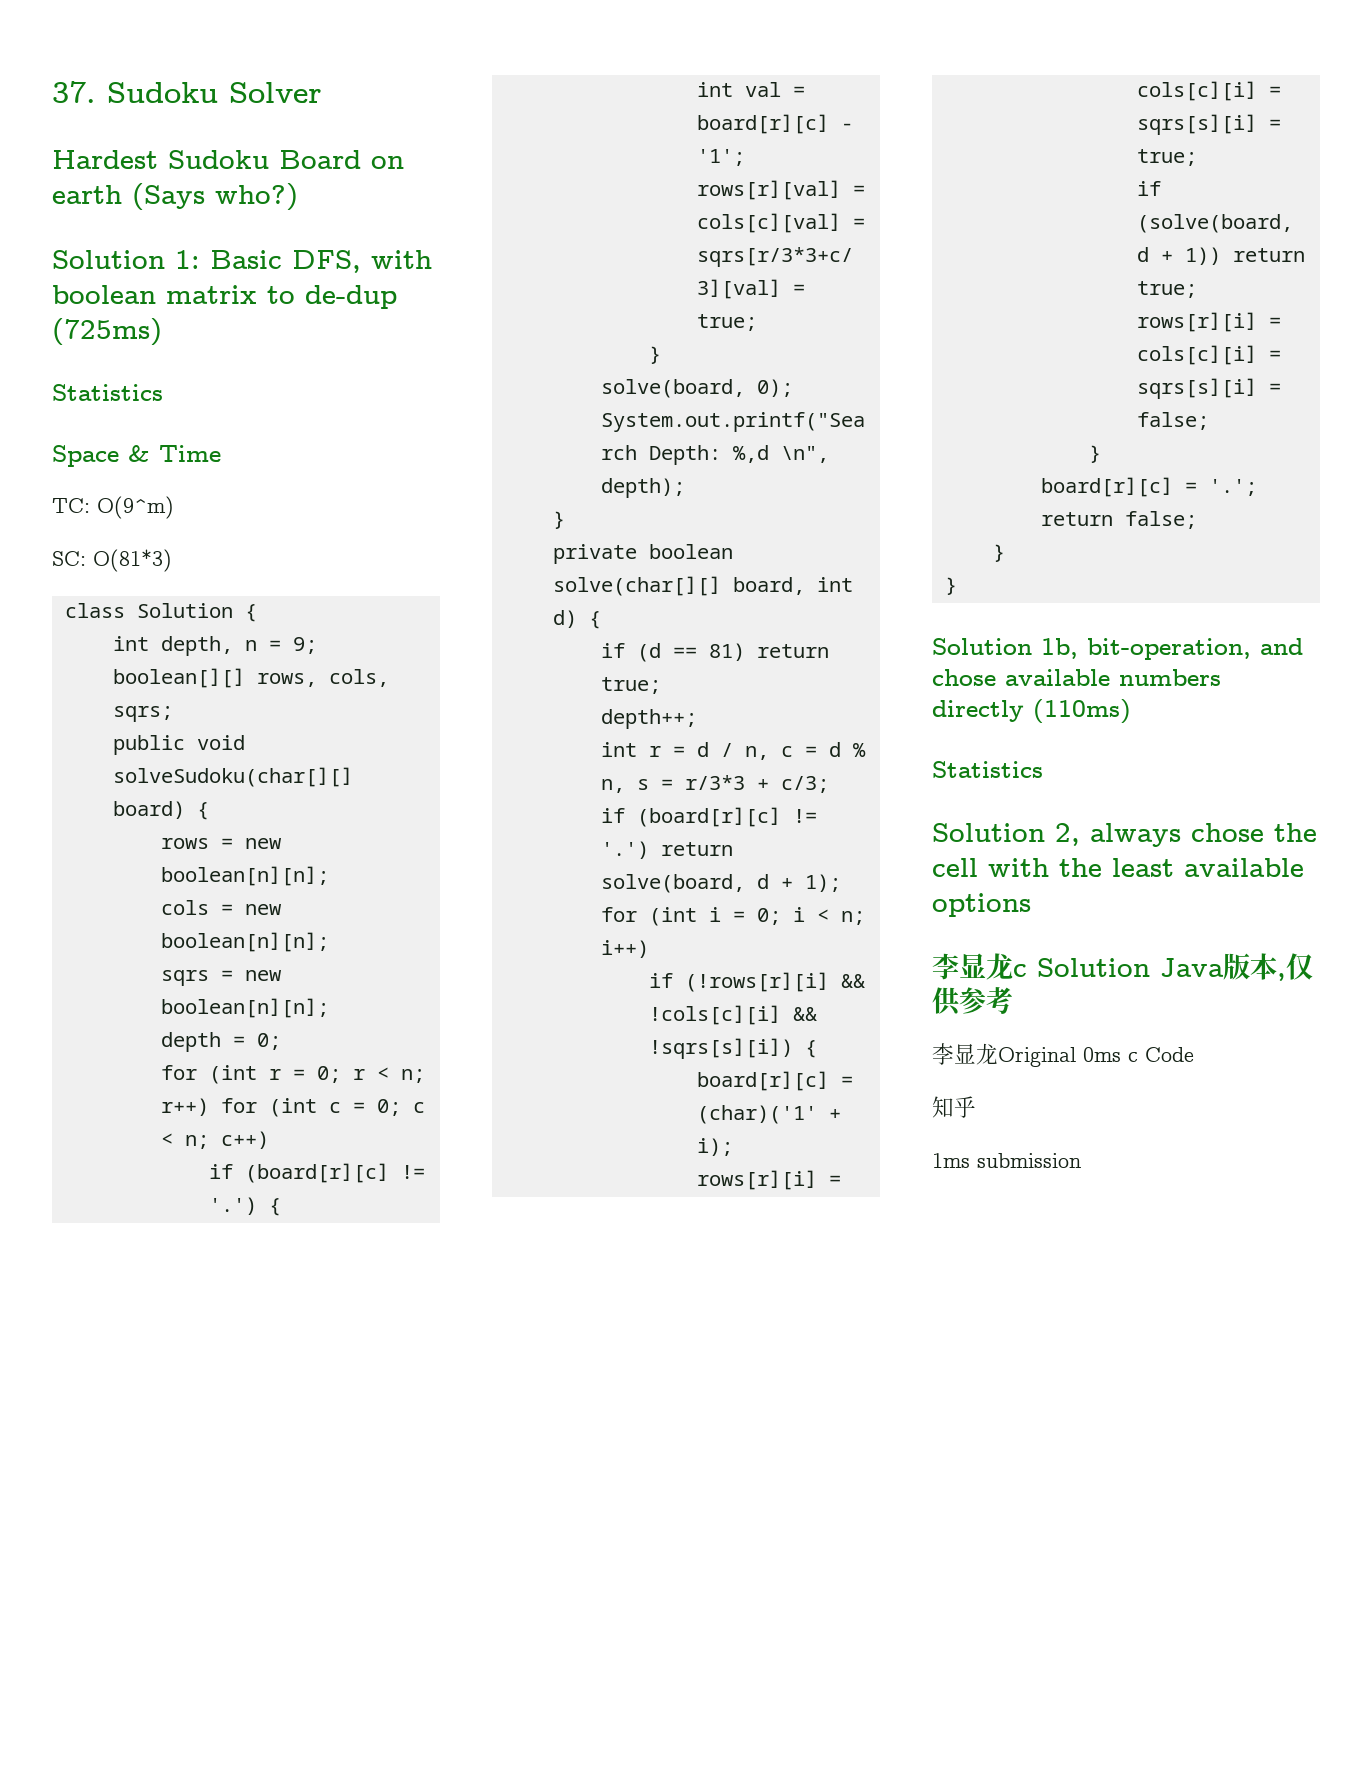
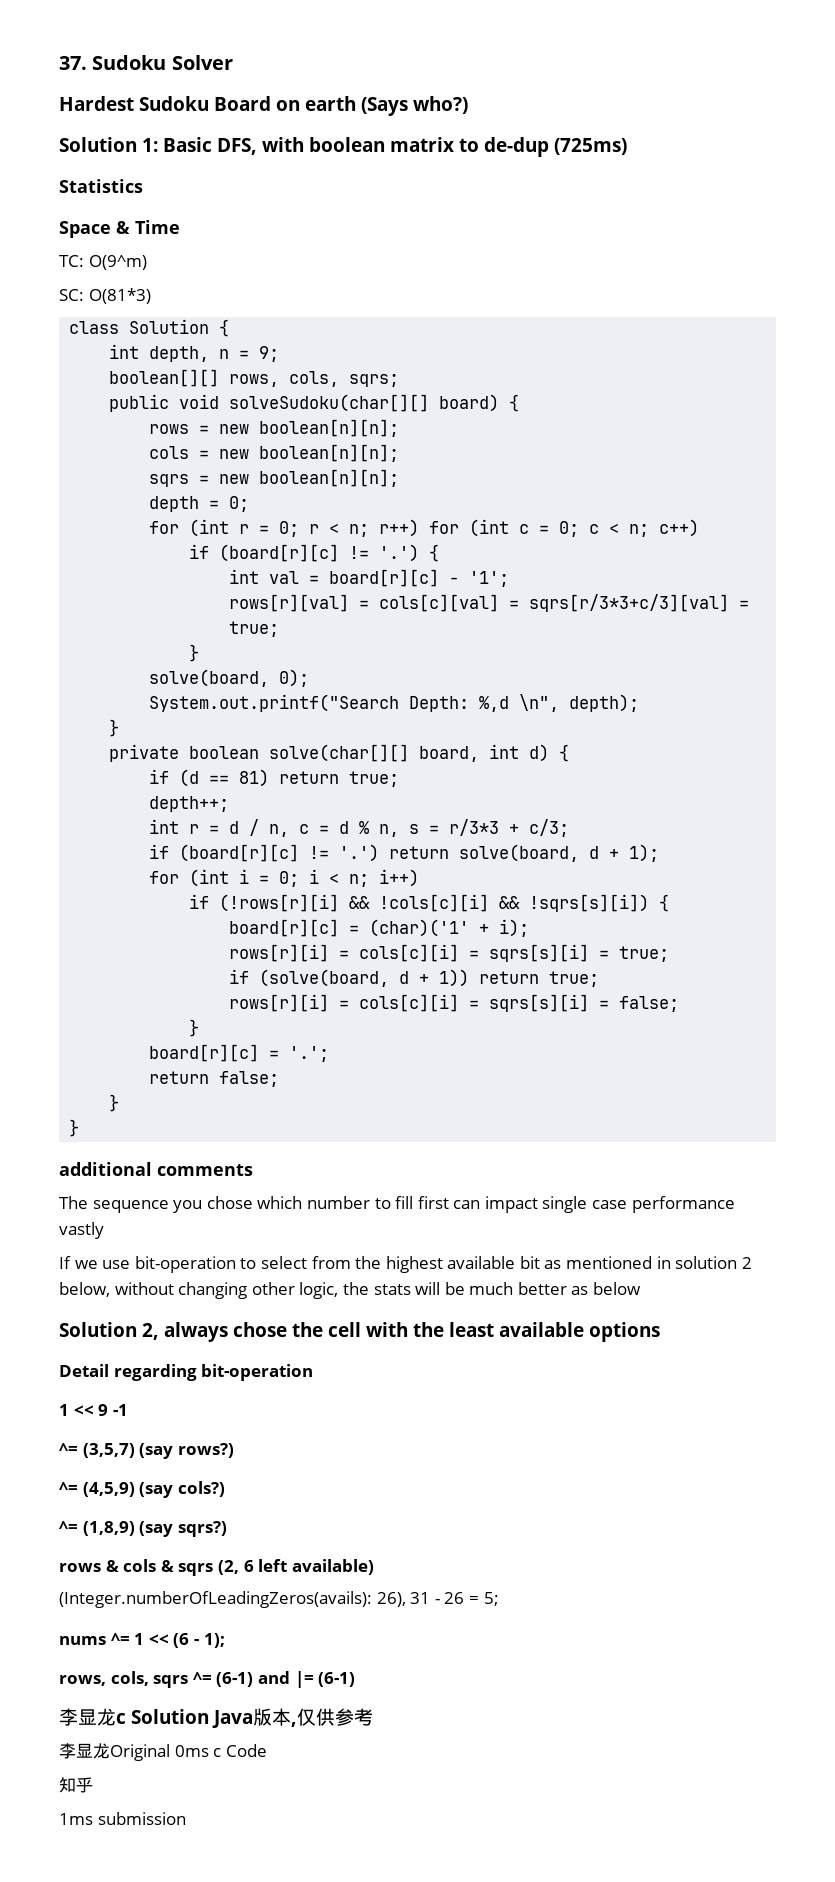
[932,638,1303,660] [932,669,1221,686] [932,699,1131,724] [932,761,1043,778] Solution 1b, bit-operation, and chose available numbers directly (110ms) // Statistics -> [59,1162,253,1176] [59,1196,735,1213] [59,1222,104,1239] [59,1256,752,1273] [59,1282,642,1299] additional comments // The sequence you chose which number to fill first can impact single case performance vastly // If we use bit-operation to select from the highest available bit as mentioned in solution 2 below, without changing other logic, the stats will be much better as below
(1031, 905) none -> [59,1364,314,1381] [59,1404,128,1416] [59,1443,234,1459] [59,1481,225,1498] [59,1521,227,1537] [59,1559,374,1576] [59,1591,499,1608] [59,1633,225,1648] [59,1671,356,1688] // Detail regarding bit-operation // 1 << 9 -1 // ^= (3,5,7) (say rows?) // ^= (4,5,9) (say cols?) // ^= (1,8,9) (say sqrs?) // rows & cols & sqrs (2, 6 left available) // (Integer.numberOfLeadingZeros(avails): 26), 31 - 26 = 5; // nums ^= 1 << (6 - 1); // rows, cols, sqrs ^= (6-1) and |= (6-1)

